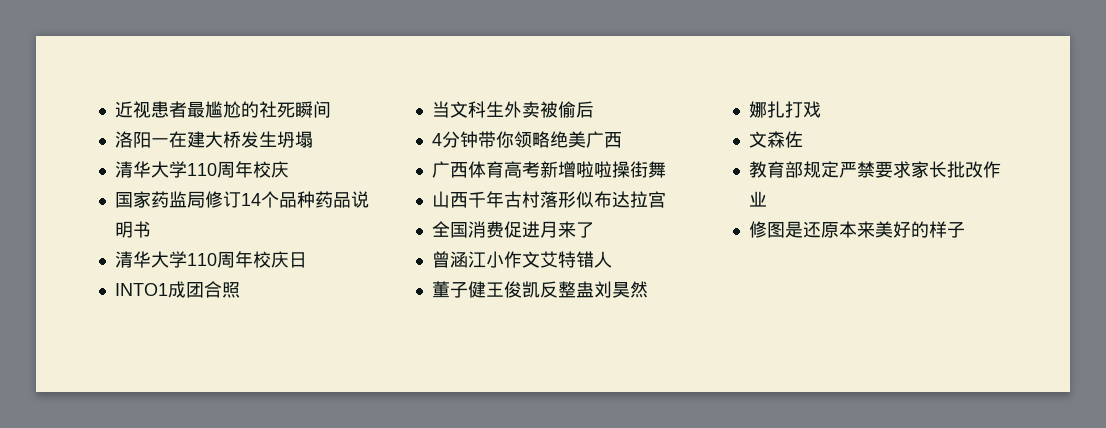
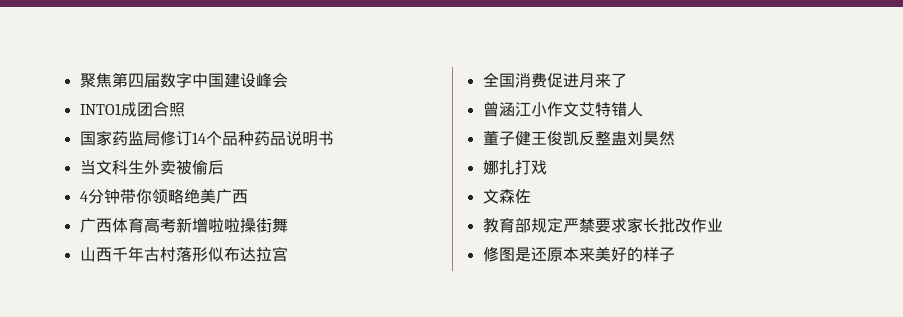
[114,101,331,118] [114,131,313,148] [114,161,289,178] 近视患者最尴尬的社死瞬间 // 洛阳一在建大桥发生坍塌 // 清华大学110周年校庆 -> [79,72,288,88] [79,101,185,117] 聚焦第四届数字中国建设峰会 // INTO1成团合照
[114,251,307,268] [114,281,240,298] // 清华大学110周年校庆日 // INTO1成团合照 -> (334, 138) none

